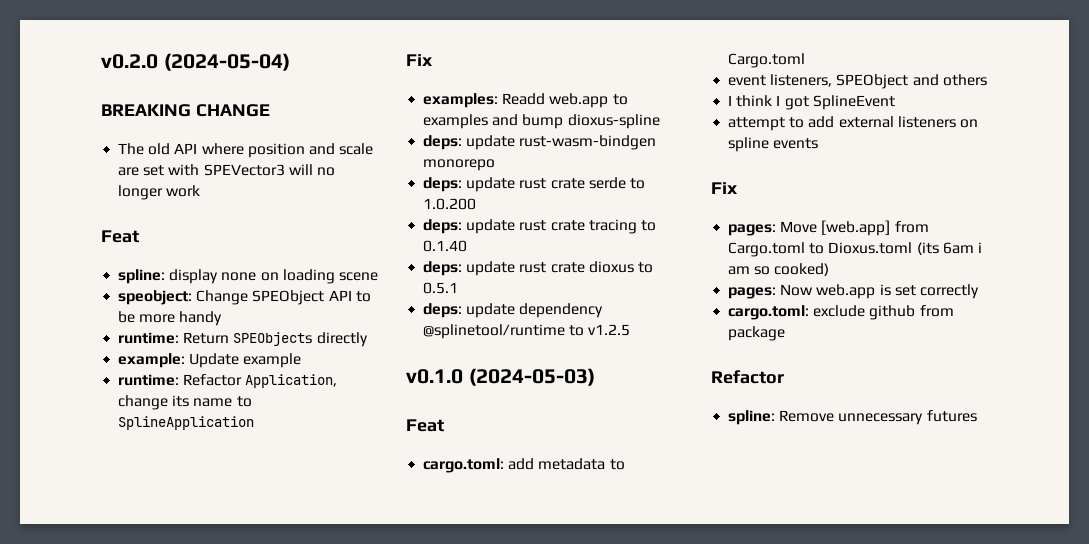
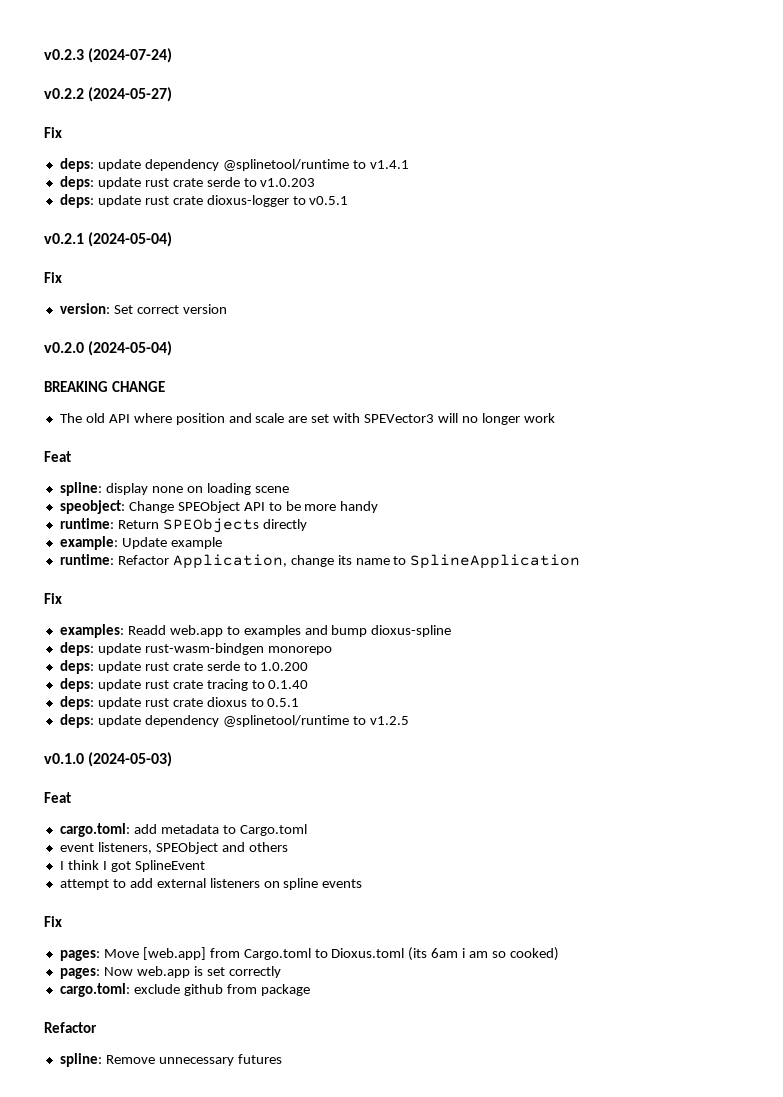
(101, 61) none -> [44,48,173,63] [44,87,173,102] [44,127,62,138] [59,158,409,172] [59,176,316,190] [59,194,349,208] [44,232,173,247] [44,272,62,283] [59,303,227,314] v0.2.3 (2024-07-24) // v0.2.2 (2024-05-27) // Fix // deps: update dependency @splinetool/runtime to v1.4.1 // deps: update rust crate serde to v1.0.203 // deps: update rust crate dioxus-logger to v0.5.1 // v0.2.1 (2024-05-04) // Fix // version: Set correct version //

